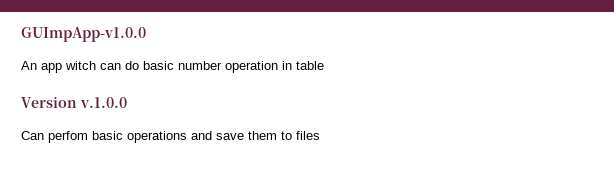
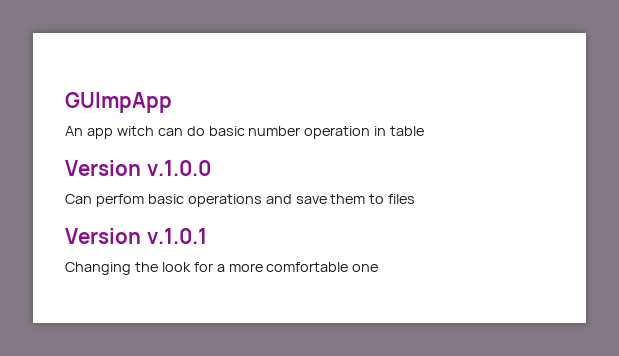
[21,27,146,42] GUImpApp-v1.0.0 -> [65,92,172,113] GUImpApp
(320, 135) none -> [65,228,207,244] [65,262,379,275] // Version v.1.0.1 // Changing the look for a more comfortable one

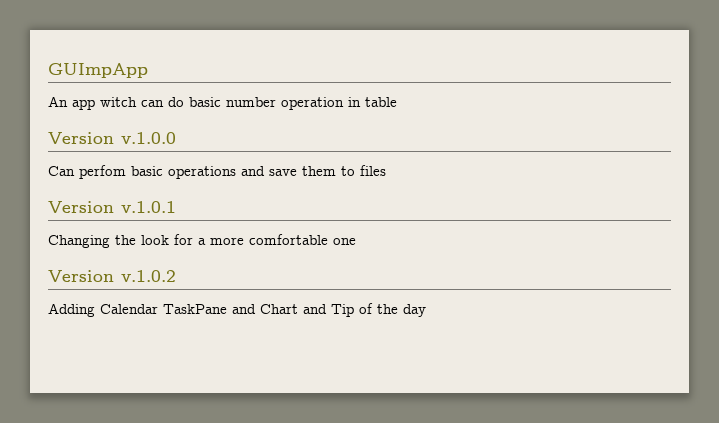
(379, 268) none -> [48,270,176,282] [48,303,426,317] // Version v.1.0.2 // Adding Calendar TaskPane and Chart and Tip of the day

